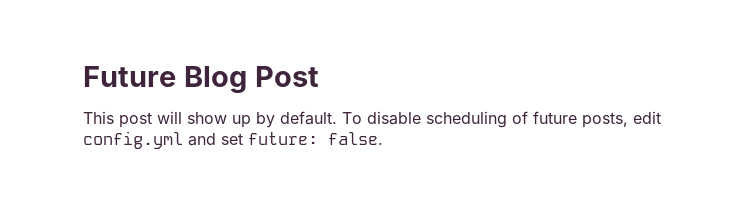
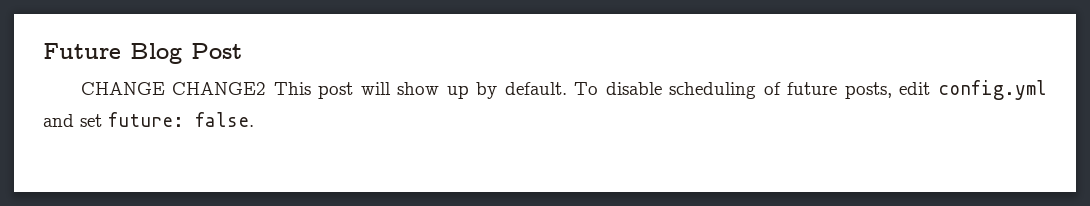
(319, 76) none -> [80,82,267,95] CHANGE CHANGE2

